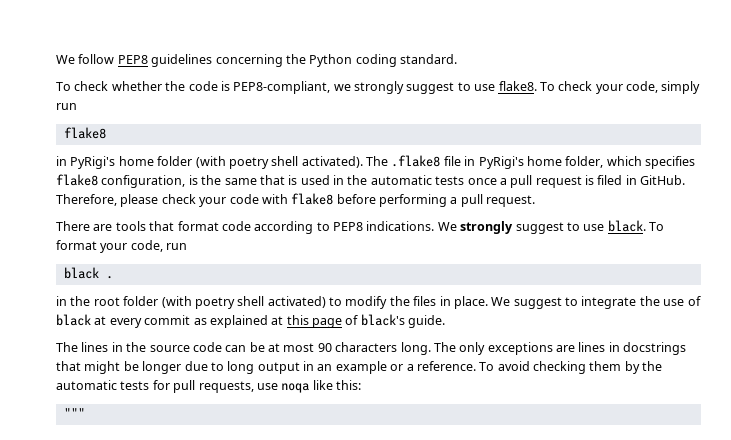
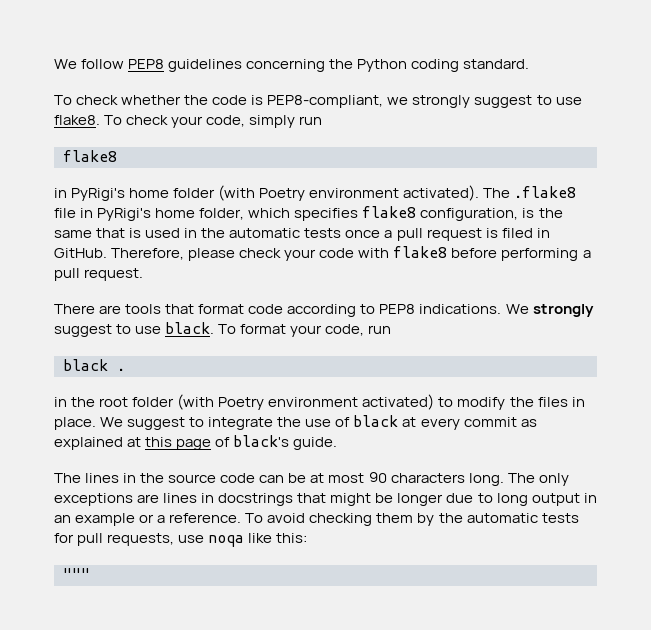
[228,156,299,169] poetry shell -> [259,188,400,201] Poetry environment
[194,296,265,309] poetry shell -> [218,397,359,410] Poetry environment

